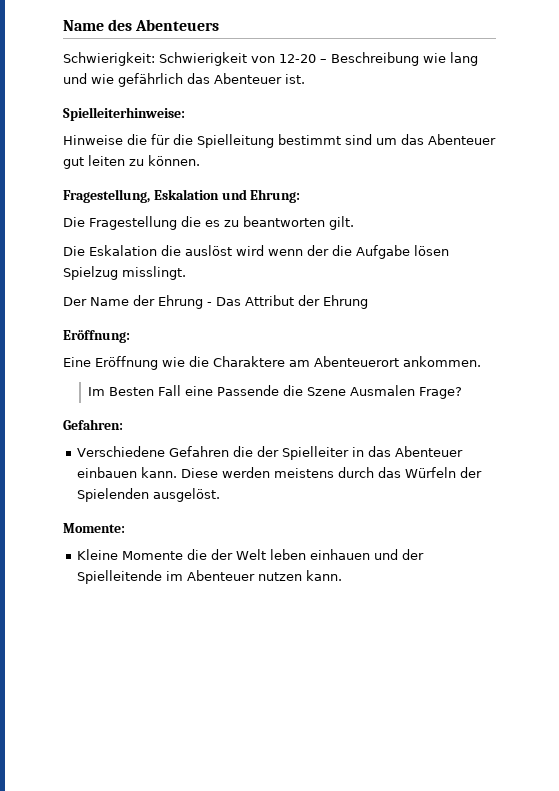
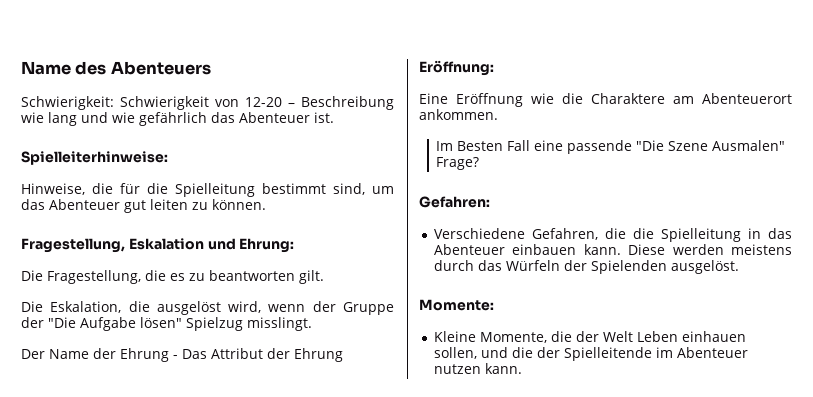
[63,135,123,145] Hinweise -> [21,183,85,195] Hinweise,
[345,134,372,145] sind -> [333,183,365,195] sind,
[89,216,177,230] Fragestellung -> [47,270,141,284] Fragestellung,
[89,245,449,259] Eskalation die auslöst wird wenn der die Aufgabe lösen -> [50,301,394,315] [21,317,182,331] Eskalation, die ausgelöst wird, wenn der Gruppe der "Die Aufgabe lösen"
[216,385,415,396] Passende die Szene Ausmalen -> [566,140,785,154] passende "Die Szene Ausmalen"
[168,446,349,460] Gefahren die der Spielleiter -> [531,228,741,242] Gefahren, die die Spielleitung
[121,551,183,560] Momente -> [479,332,547,343] Momente,
[269,549,398,560] leben einhauen und -> [636,331,746,342] [433,347,533,359] Leben einhauen sollen, und die

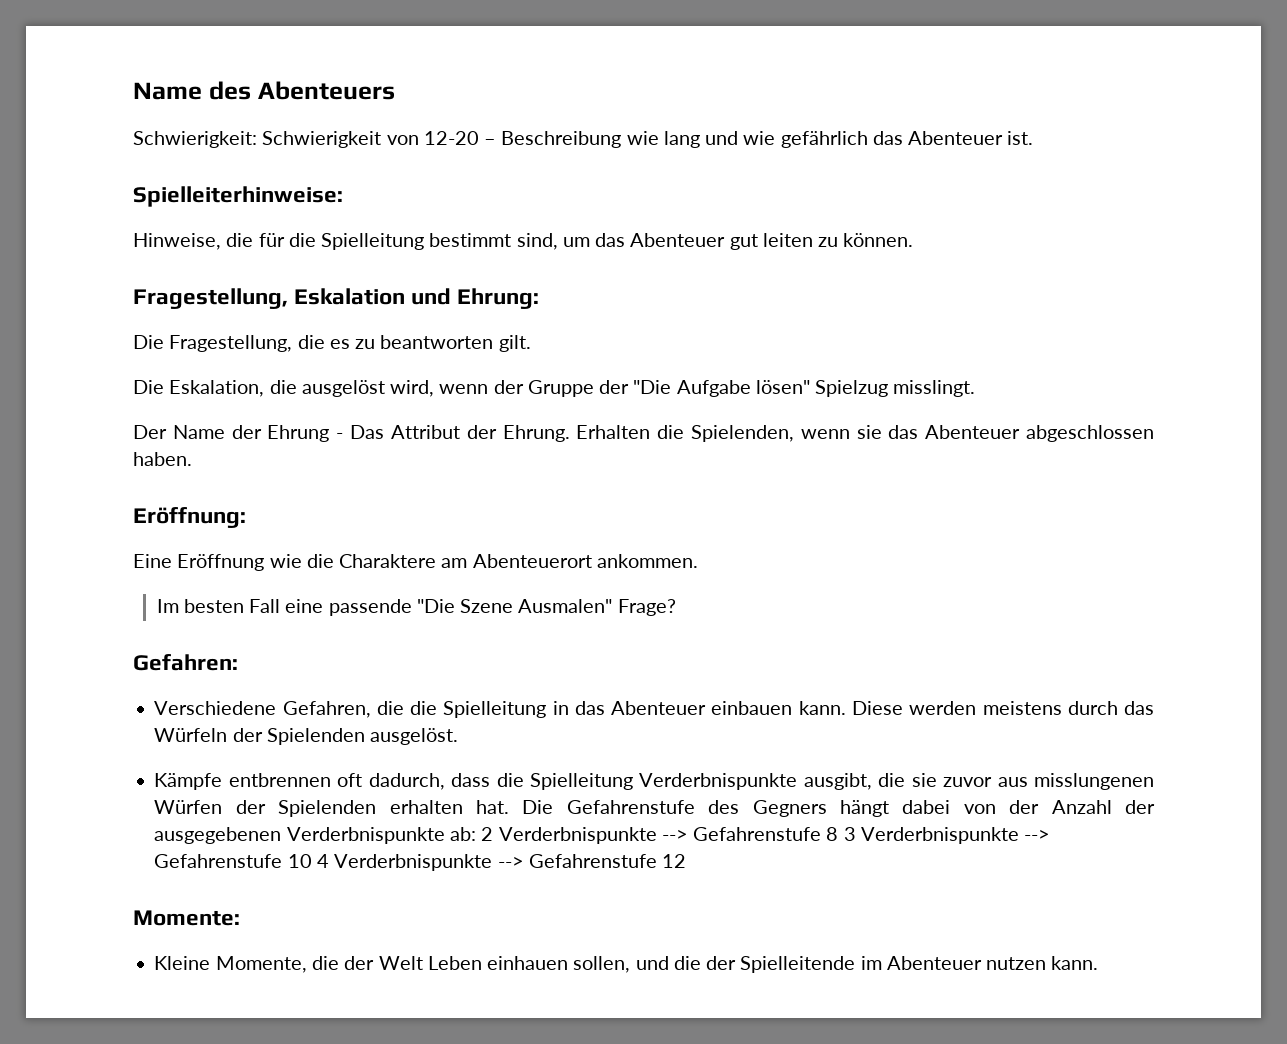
[294,348,343,362] Ehrung -> [502,425,1154,442] [133,452,192,466] Ehrung. Erhalten die Spielenden, wenn sie das Abenteuer abgeschlossen haben.
[456,141,503,151] Besten -> [183,599,244,613] besten
(739, 267) none -> [154,773,1155,790] [154,800,1156,817] [154,827,1051,844] [154,854,687,871] // Kämpfe entbrennen oft dadurch, dass die Spielleitung Verderbnispunkte ausgibt, die sie zuvor aus misslungenen Würfen der Spielenden erhalten hat. Die Gefahrenstufe des Gegners hängt dabei von der Anzahl der ausgegebenen Verderbnispunkte ab: 2 Verderbnispunkte --> Gefahrenstufe 8 3 Verderbnispunkte --> Gefahrenstufe 10 4 Verderbnispunkte --> Gefahrenstufe 12

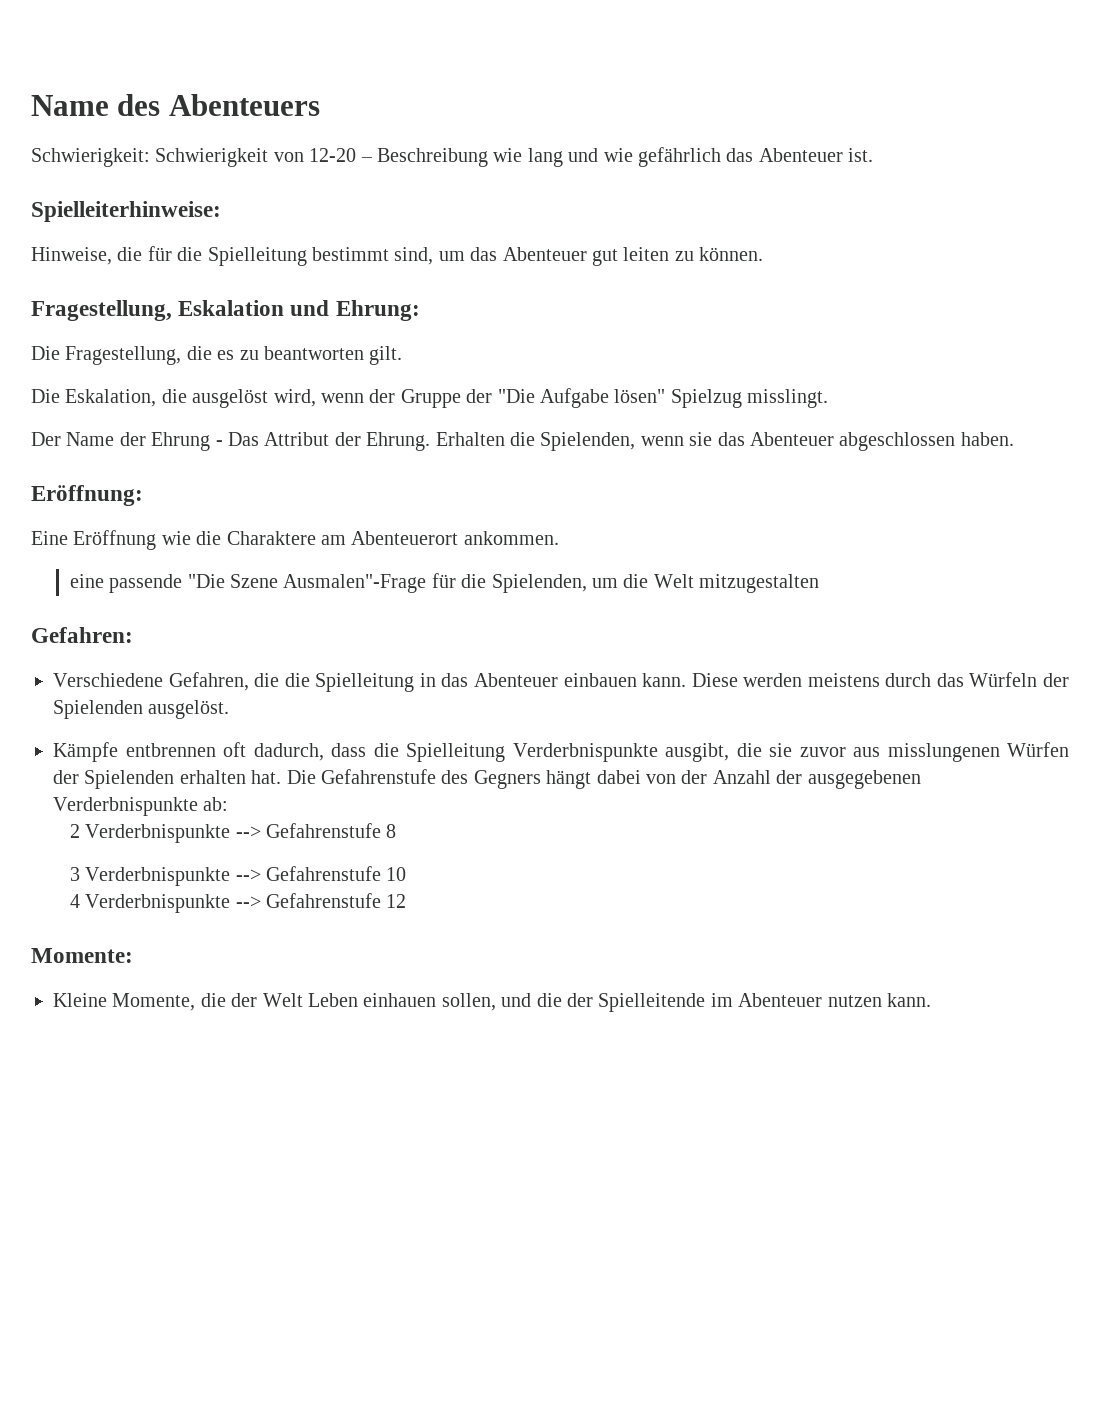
[156,599,281,613] Im besten Fall -> (559, 538) none
[518,599,676,616] Ausmalen" Frage? -> [283,573,820,593] Ausmalen"-Frage für die Spielenden, um die Welt mitzugestalten
(476, 834) none -> (229, 804) //
(839, 834) none -> (397, 831) //
(312, 861) none -> (407, 874) //

